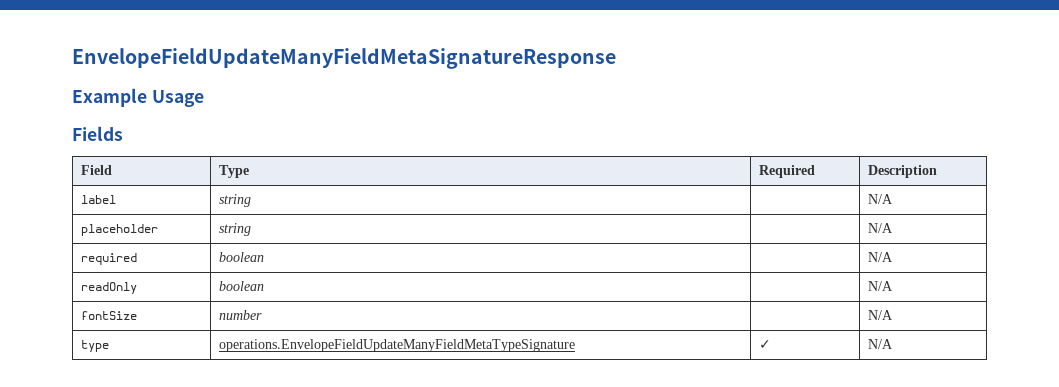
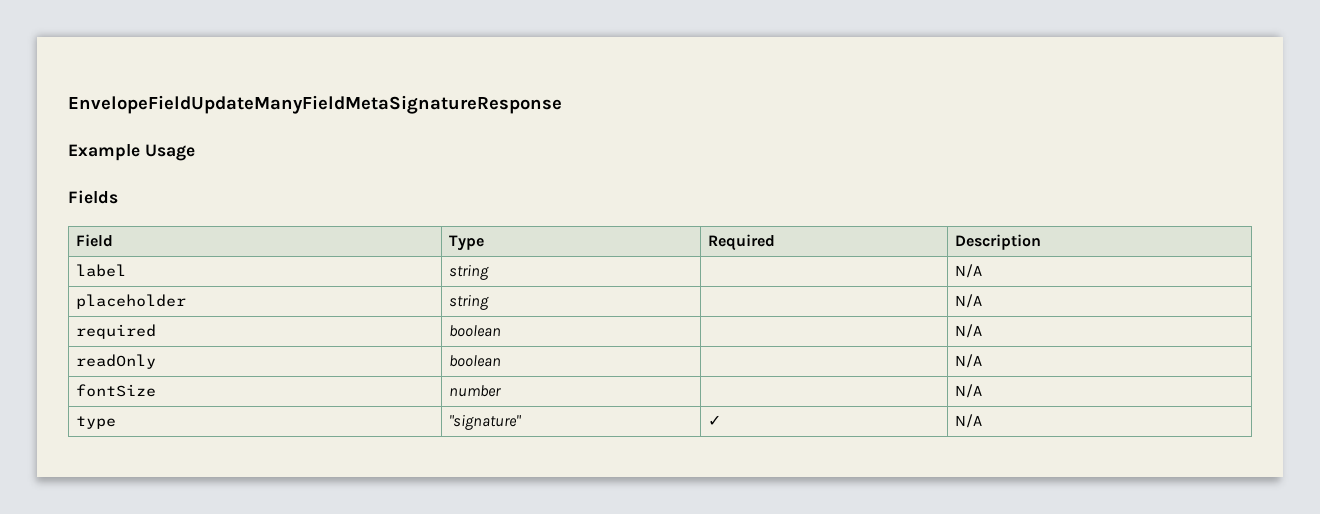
[219,339,576,352] operations.EnvelopeFieldUpdateManyFieldMetaTypeSignature -> [448,414,522,430] "signature"

